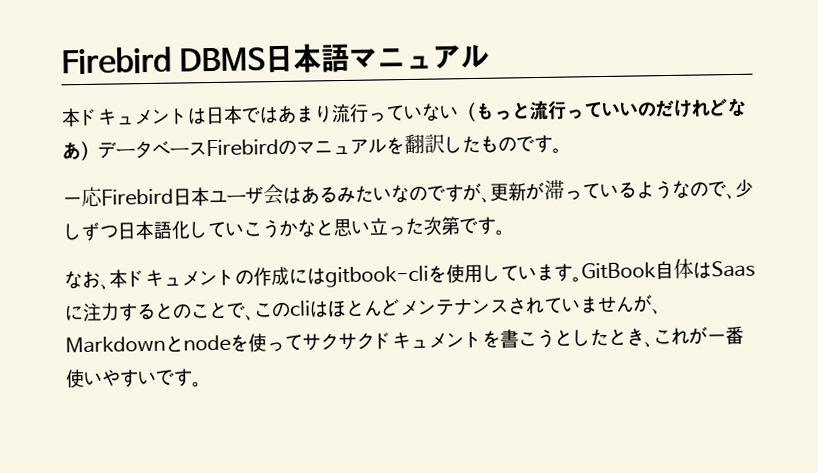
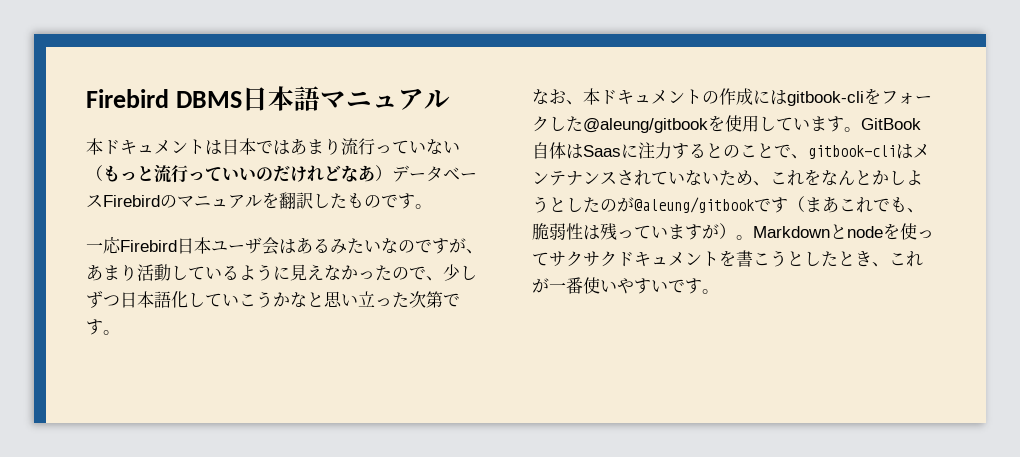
[490,179,691,202] 更新が滞っているような -> [86,264,392,281] あまり活動しているように見えなかった
(447, 274) none -> [881,91,932,104] [532,115,725,133] フォークした@aleung/gitbookを
[254,299,401,318] このcliはほとんど -> [808,144,913,159] gitbook-cliは
[579,294,662,315] ませんが、 -> [685,169,923,186] [532,196,924,213] [532,223,753,240] ないため、これをなんとかしようとしたのが@aleung/gitbookです（まあこれでも、脆弱性は残っていますが）。

